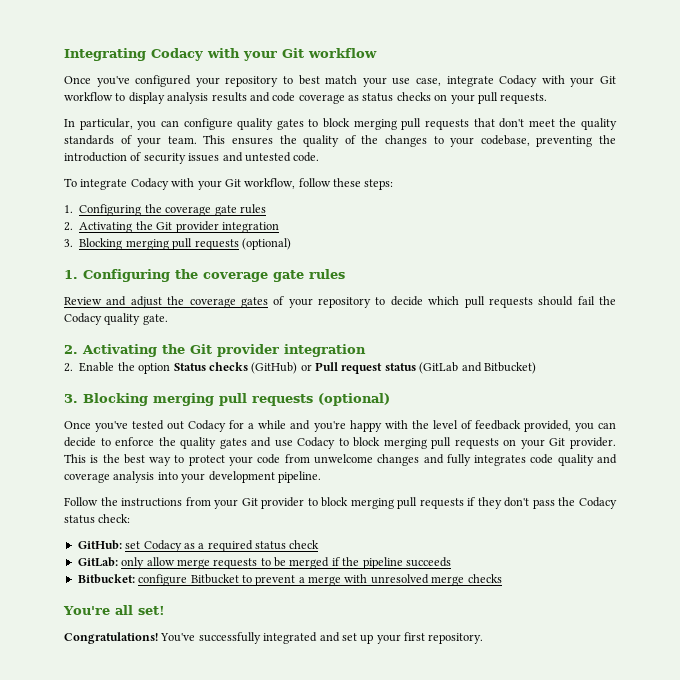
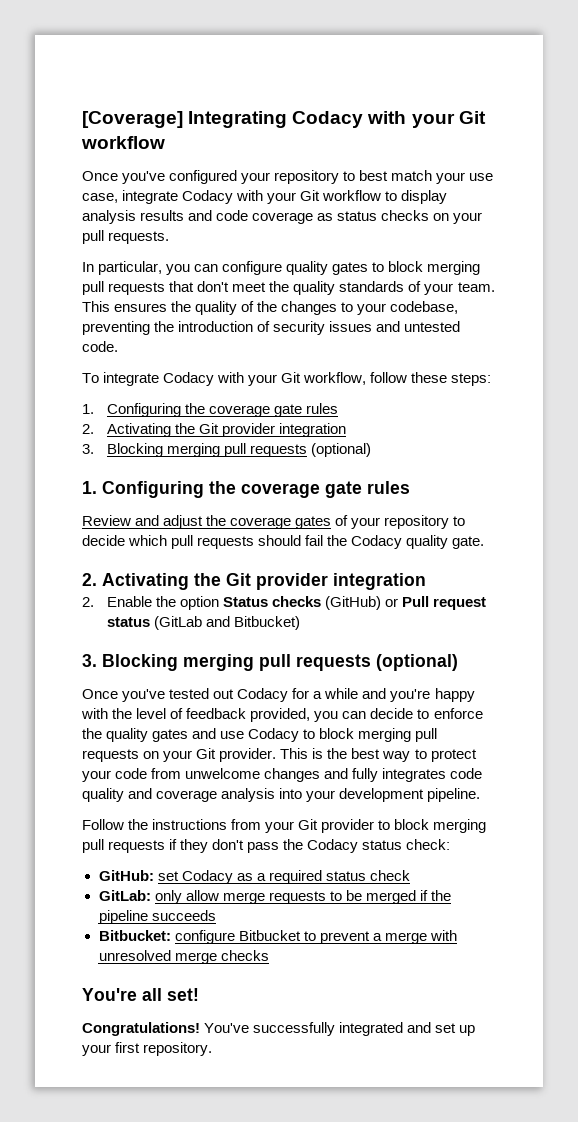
(64, 54) none -> [82,111,183,128] [Coverage]

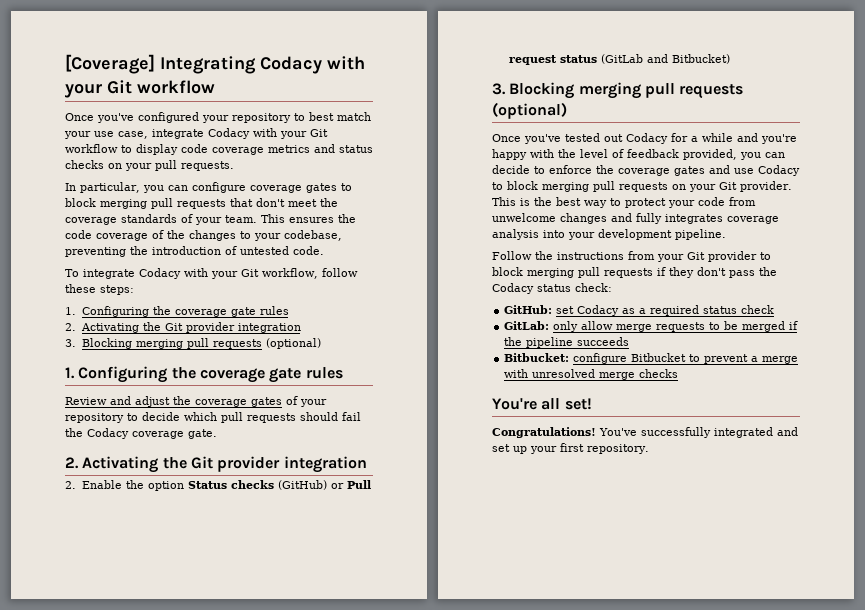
[82,210,334,224] analysis results and code coverage as -> [181,144,335,155] code coverage metrics and
[286,261,329,275] quality -> [249,185,302,193] coverage
[293,281,336,295] quality -> [65,217,117,225] coverage
[195,301,238,315] quality -> [65,230,148,241] code coverage
[273,321,401,335] security issues and -> (237, 250) none
[406,535,449,549] quality -> [132,431,184,439] coverage
[106,728,149,742] quality -> [618,168,670,176] coverage
[450,768,483,779] [82,788,153,802] code quality and -> (723, 219) none

